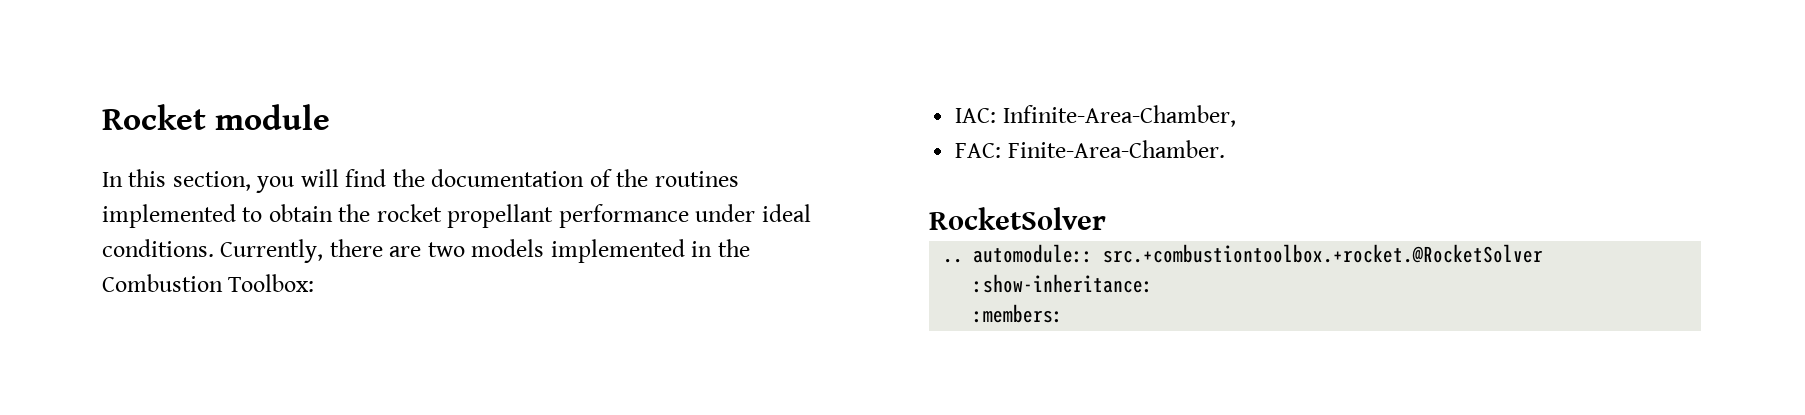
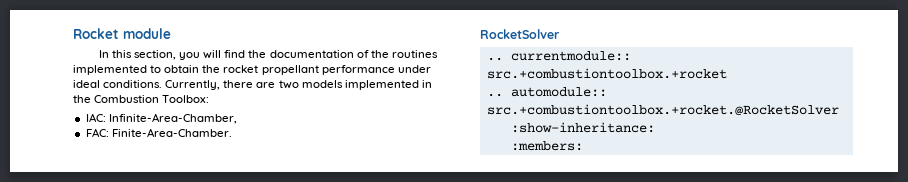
(1106, 218) none -> [486,51,631,61] [486,68,727,79] // .. currentmodule:: src.+combustiontoolbox.+rocket

